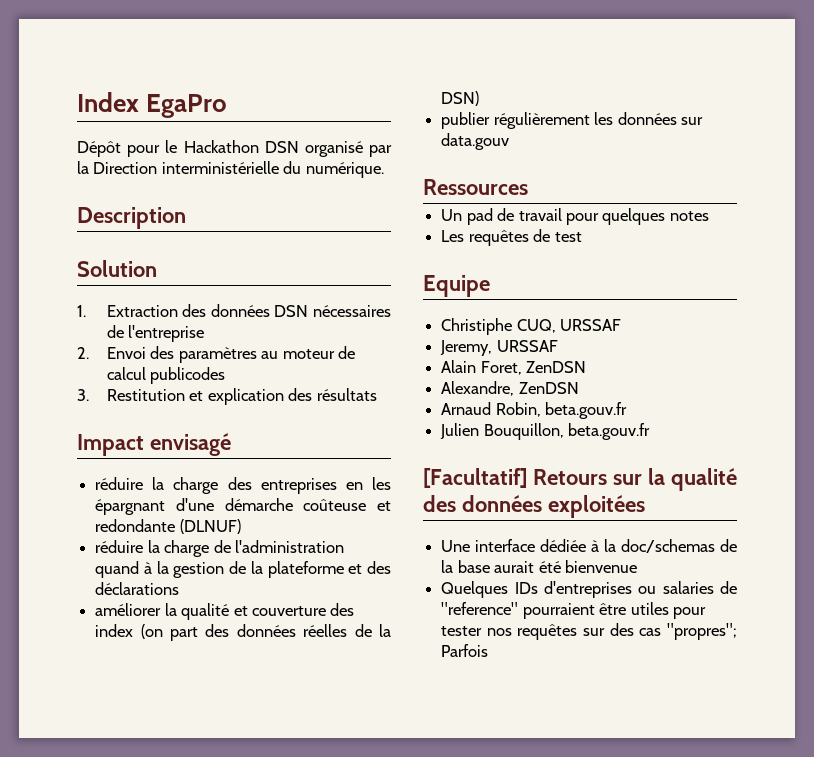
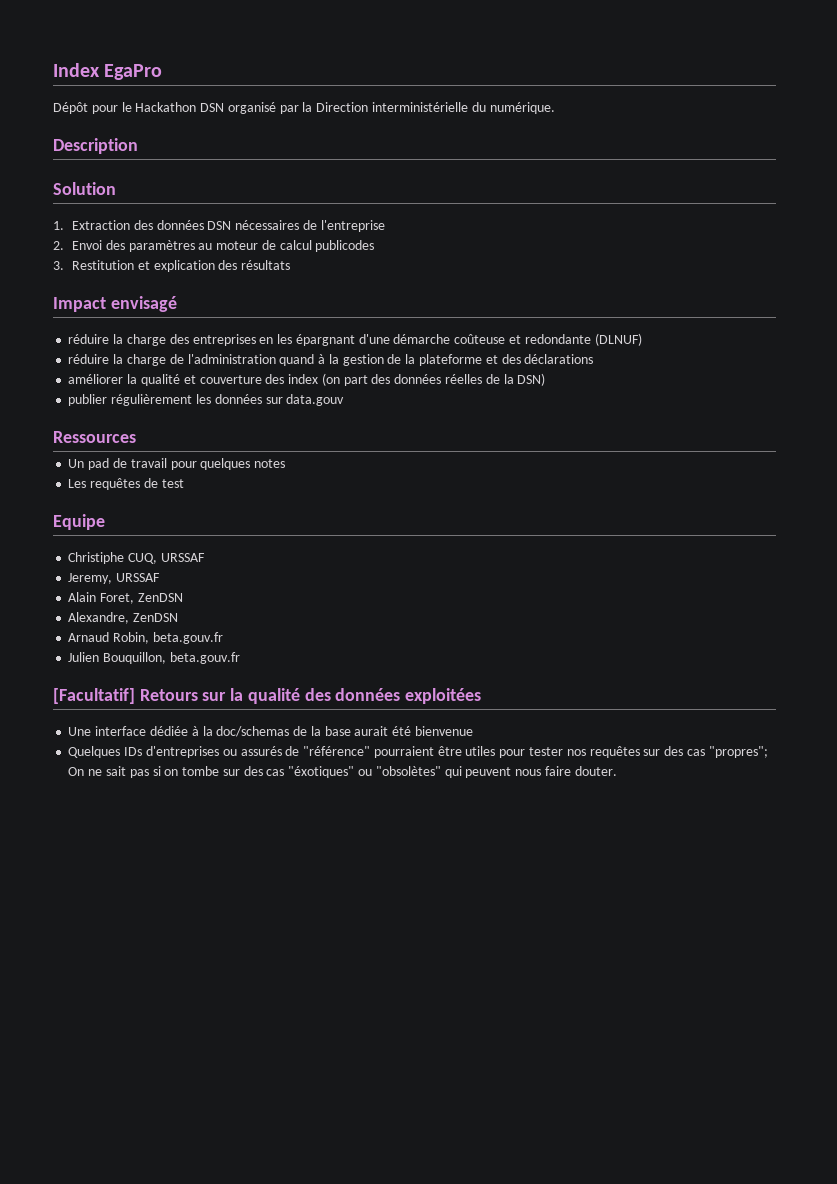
[662,581,737,594] [441,602,519,615] salaries de "reference" -> [240,746,371,756] assurés de "référence"
[441,644,489,657] Parfois -> [68,766,617,778] On ne sait pas si on tombe sur des cas "éxotiques" ou "obsolètes" qui peuvent nous faire douter.

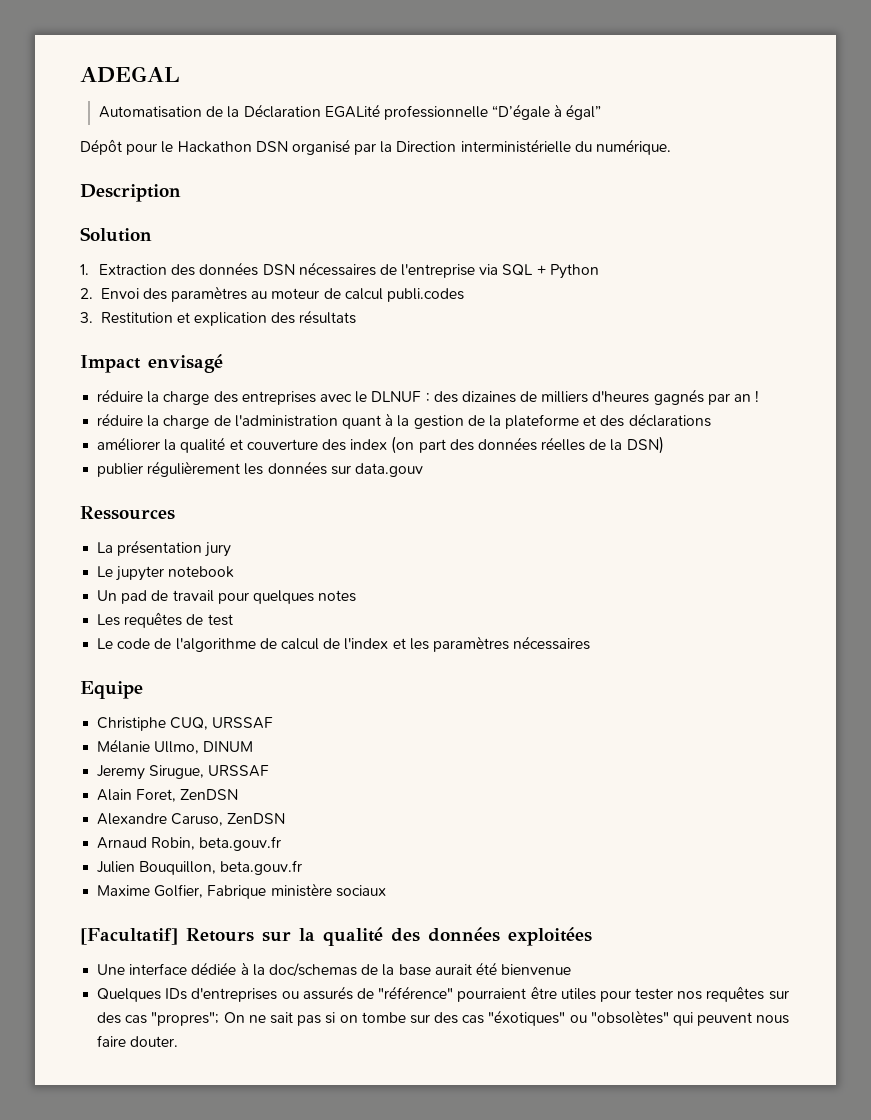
[53,63,163,80] Index EgaPro -> [80,66,180,83] [98,104,602,120] ADEGAL // Automatisation de la Déclaration EGALité professionnelle “D’égale à égal”
(385, 226) none -> [479,264,599,279] via SQL + Python
[315,240,375,252] publicodes -> [387,288,465,302] publi.codes
[259,333,642,346] en les épargnant d'une démarche coûteuse et redondante (DLNUF) -> [319,389,760,405] avec le DLNUF : des dizaines de milliers d'heures gagnés par an !
[279,354,315,366] quand -> [341,415,381,429] quant
(136, 437) none -> [97,540,232,557] [97,566,235,581] // La présentation jury // Le jupyter notebook
(184, 483) none -> [97,636,591,652] // Le code de l'algorithme de calcul de l'index et les paramètres nécessaires
[68,573,113,584] Jeremy, -> [97,739,254,754] [97,765,205,780] Mélanie Ullmo, DINUM // Jeremy Sirugue,
[68,612,130,624] Alexandre, -> [97,813,224,826] Alexandre Caruso,
(240, 658) none -> [97,883,386,899] // Maxime Golfier, Fabrique ministère sociaux

